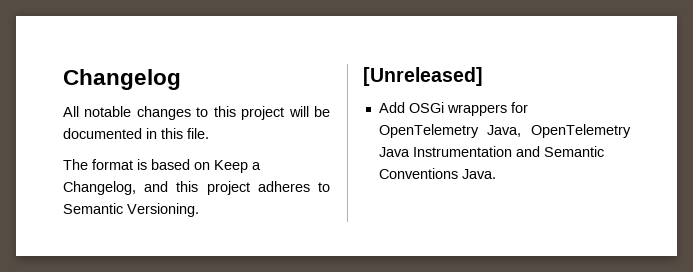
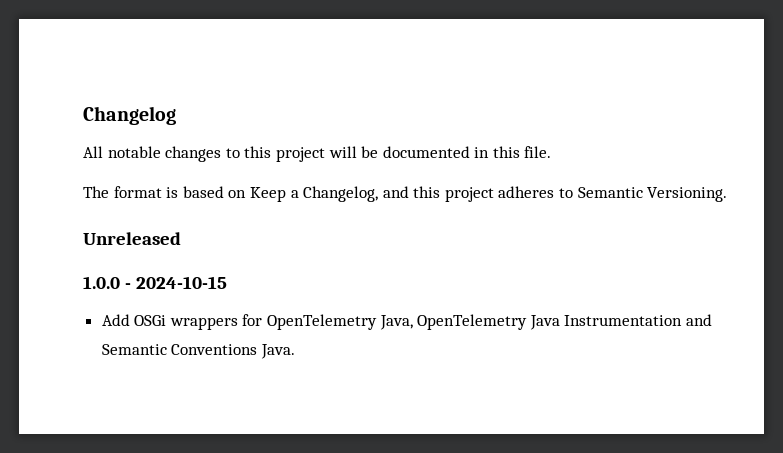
[363,67,483,86] [Unreleased] -> [83,232,181,245] [83,276,227,289] Unreleased // 1.0.0 - 2024-10-15

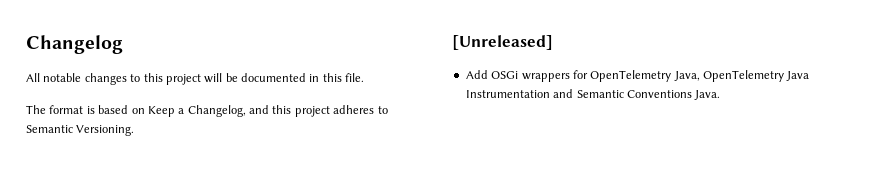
[83,232,181,245] [83,276,227,289] Unreleased // 1.0.0 - 2024-10-15 -> [452,35,553,50] [Unreleased]

